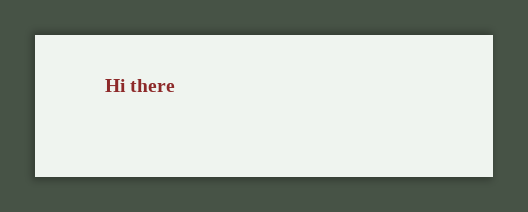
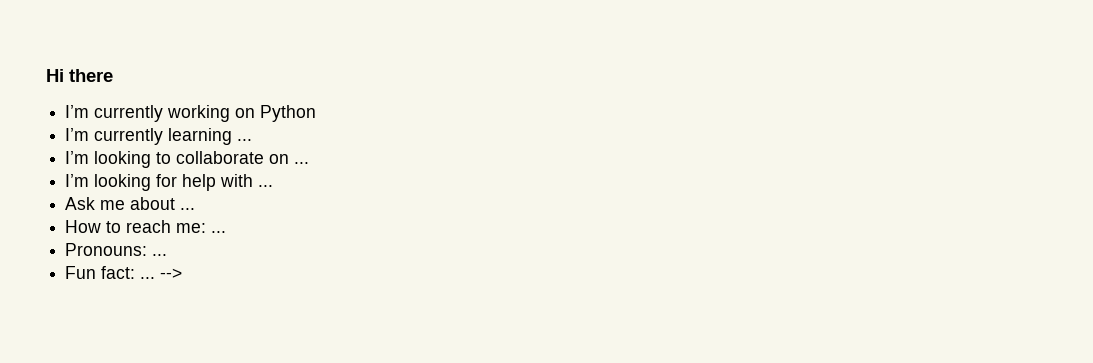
(176, 85) none -> [65,105,317,122] [65,128,253,145] [65,151,310,168] [65,174,274,191] [65,197,196,210] [65,220,227,233] [65,243,168,256] [65,266,183,279] // I’m currently working on Python // I’m currently learning ... // I’m looking to collaborate on ... // I’m looking for help with ... // Ask me about ... // How to reach me: ... // Pronouns: ... // Fun fact: ... -->

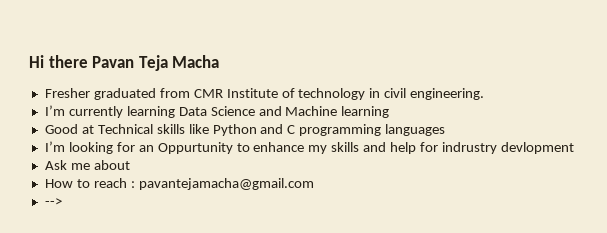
[65,105,317,122] [65,128,253,145] [65,151,310,168] [65,174,274,191] // I’m currently working on Python // I’m currently learning ... // I’m looking to collaborate on ... // I’m looking for help with ... -> [92,55,220,71] [44,88,485,100] [44,105,390,118] [44,124,446,136] [44,141,574,154] Pavan Teja Macha // Fresher graduated from CMR Institute of technology in civil engineering. // I’m currently learning Data Science and Machine learning // Good at Technical skills like Python and C programming languages // I’m looking for an Oppurtunity to enhance my skills and help for indrustry devlopment
[180,208,196,210] ... -> (130, 165) none
[176,223,227,233] [65,243,168,256] [65,266,156,279] me: ... // Pronouns: ... // Fun fact: ... -> [130,178,314,190] : pavantejamacha@gmail.com //

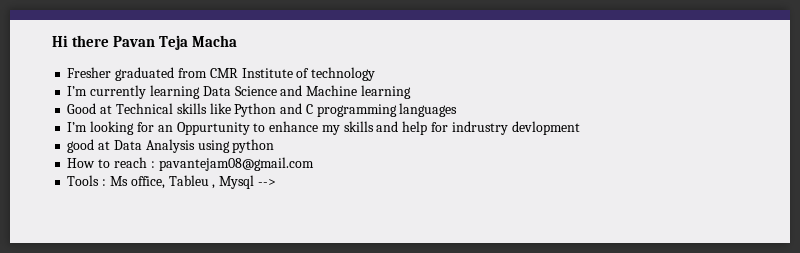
[369,88,485,100] in civil engineering. -> (376, 74) none
[44,160,130,170] [44,178,314,190] Ask me about // How to reach : pavantejamacha@gmail.com // -> [67,139,275,153] [67,157,314,171] [67,175,255,189] good at Data Analysis using python // How to reach : pavantejam08@gmail.com // Tools : Ms office, Tableu , Mysql

